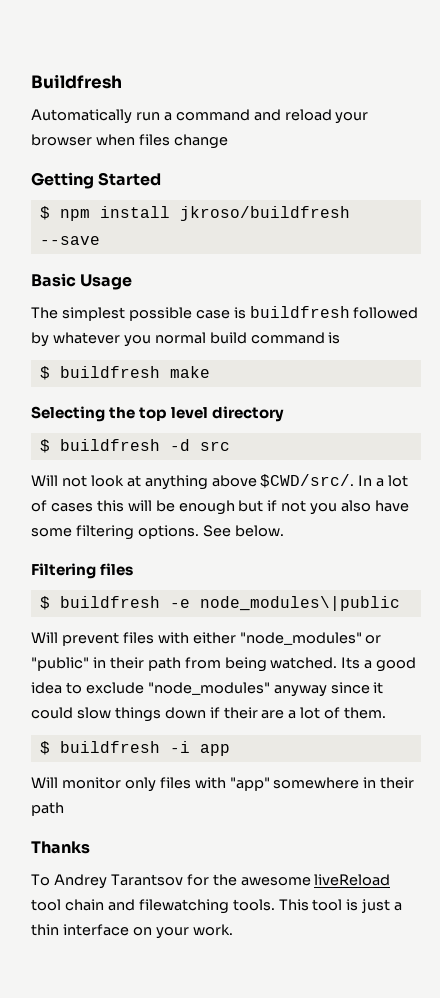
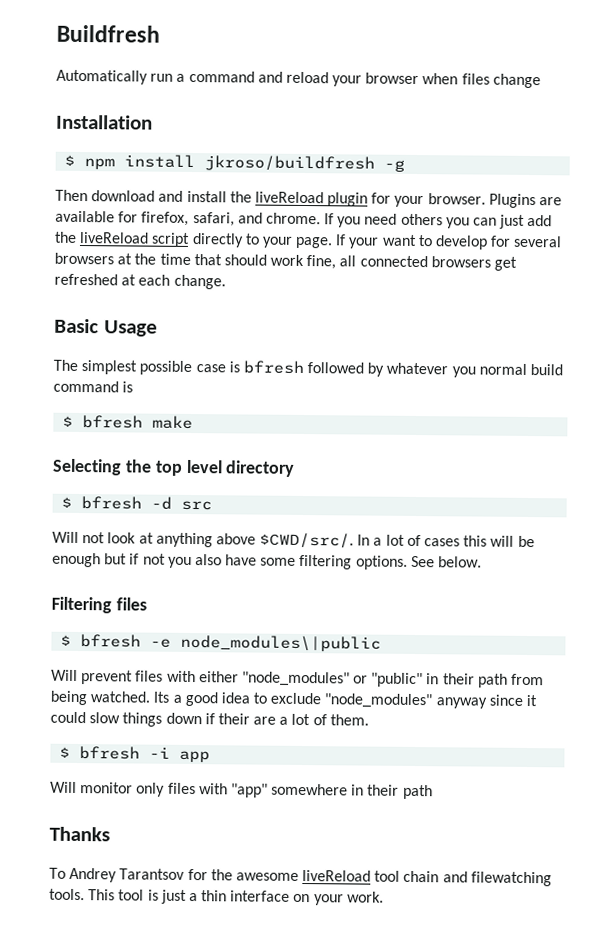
[31,172,162,189] Getting Started -> [56,114,153,130] Installation
[39,236,100,245] --save -> [384,159,406,172] [55,189,563,209] [55,210,553,229] [54,231,563,250] [54,252,518,271] [54,273,226,290] -g // Then download and install the liveReload plugin for your browser. Plugins are available for firefox, safari, and chrome. If you need others you can just add the liveReload script directly to your page. If your want to develop for several browsers at the time that should work fine, all connected browsers get refreshed at each change.
[249,306,350,318] buildfresh -> [242,360,304,374] bfresh
[59,366,160,378] buildfresh -> [82,415,144,429] bfresh
[59,439,160,451] buildfresh -> [81,496,143,510] bfresh
[59,596,160,608] buildfresh -> [80,634,142,648] bfresh
[59,741,160,753] buildfresh -> [79,746,141,760] bfresh

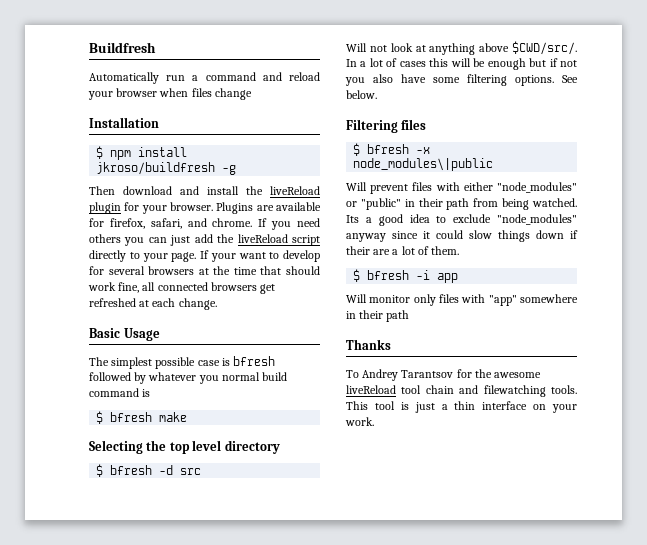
[150,638,172,648] -e -> [416,147,431,154] -x

